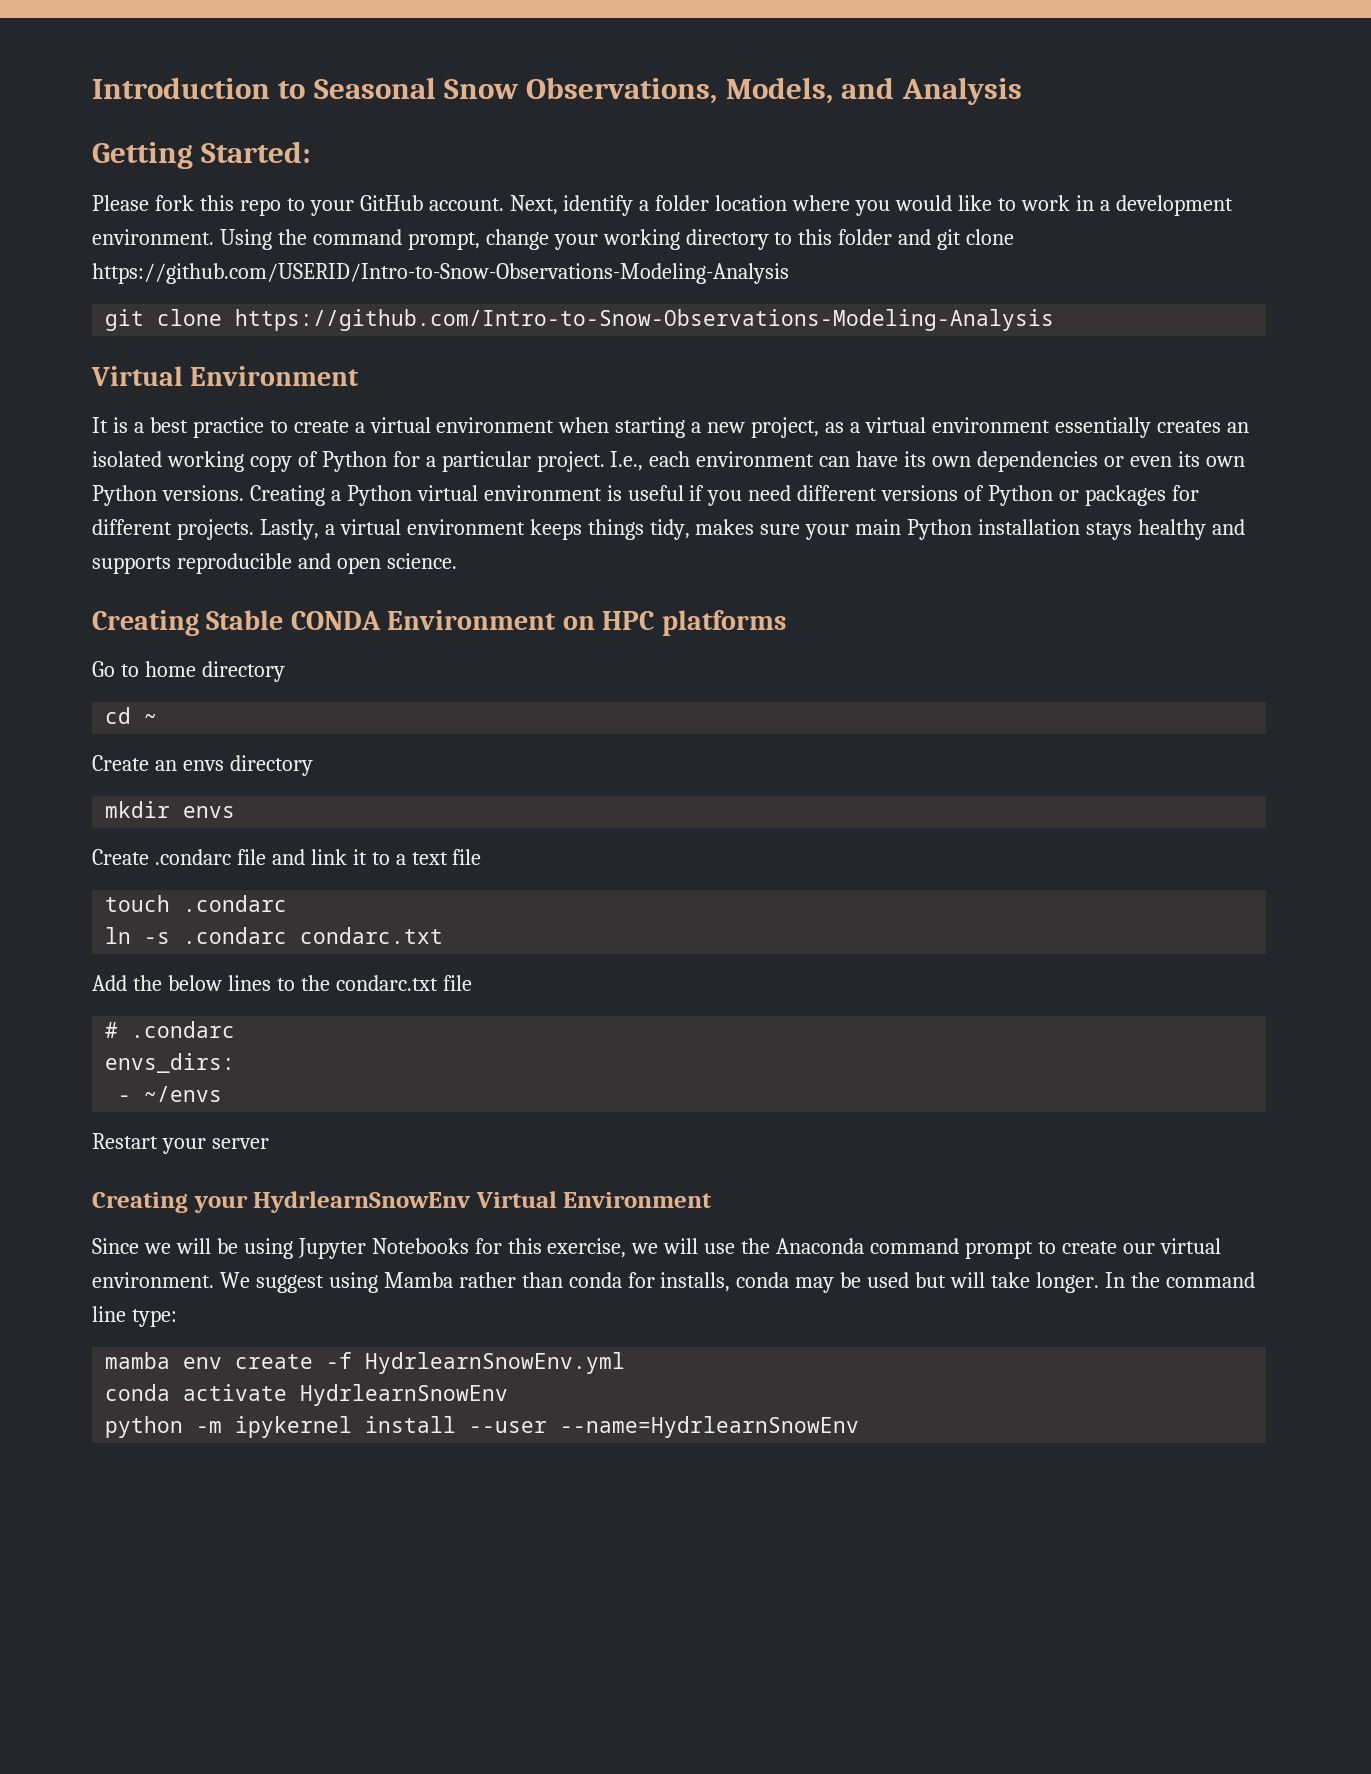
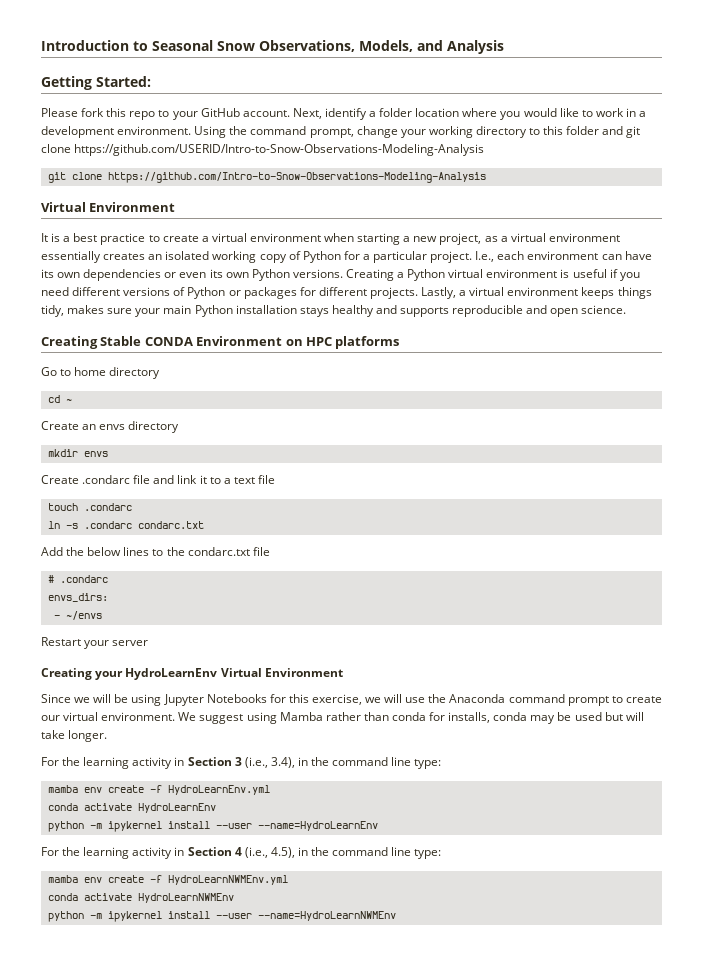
[253,1191,472,1213] HydrlearnSnowEnv -> [125,668,218,680] HydroLearnEnv
[1104,1272,1255,1288] [92,1306,177,1327] [105,1352,626,1374] [105,1384,509,1406] [105,1416,860,1438] In the command line type: // mamba env create -f HydrlearnSnowEnv.yml // conda activate HydrlearnSnowEnv // python -m ipykernel install --user --name=HydrlearnSnowEnv -> [41,757,442,769] [47,785,270,795] [47,803,216,813] [47,821,378,832] [41,847,442,859] [47,875,288,885] [47,893,234,903] [47,911,396,922] // For the learning activity in Section 3 (i.e., 3.4), in the command line type: // mamba env create -f HydroLearnEnv.yml // conda activate HydroLearnEnv // python -m ipykernel install --user --name=HydroLearnEnv // For the learning activity in Section 4 (i.e., 4.5), in the command line type: // mamba env create -f HydroLearnNWMEnv.yml // conda activate HydroLearnNWMEnv // python -m ipykernel install --user --name=HydroLearnNWMEnv

